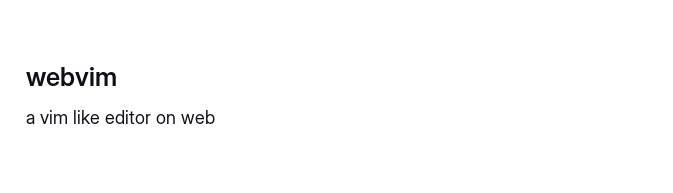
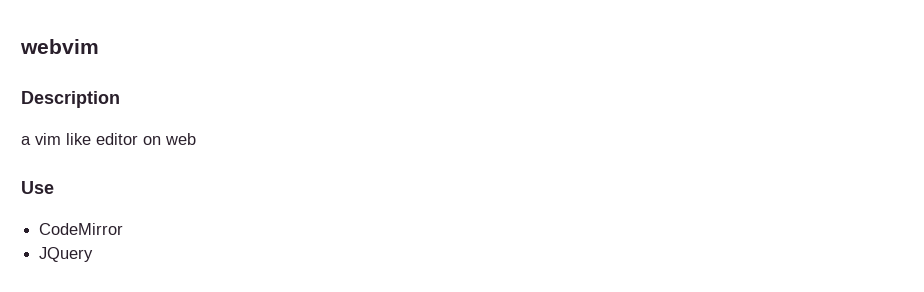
(117, 76) none -> [21,91,120,108] // Description
(215, 117) none -> [21,181,54,194] [39,223,124,235] [39,247,94,262] // Use // CodeMirror // JQuery

